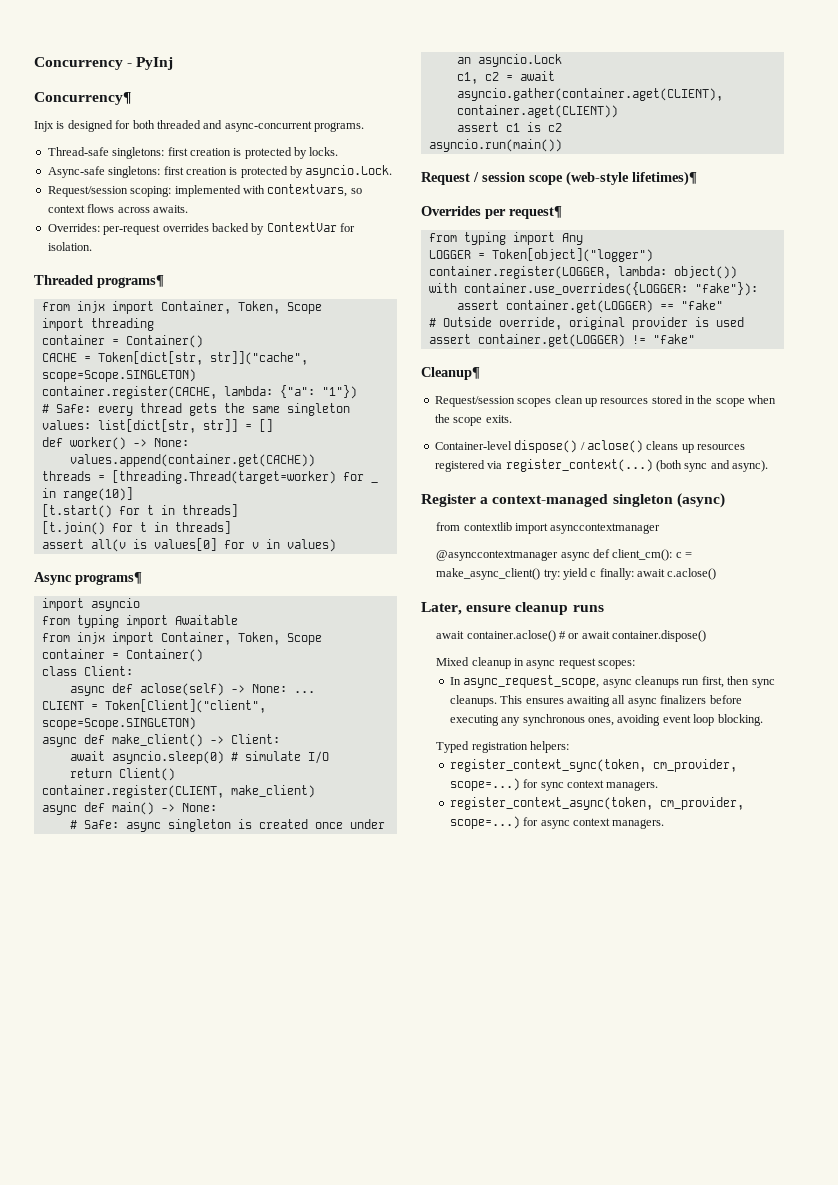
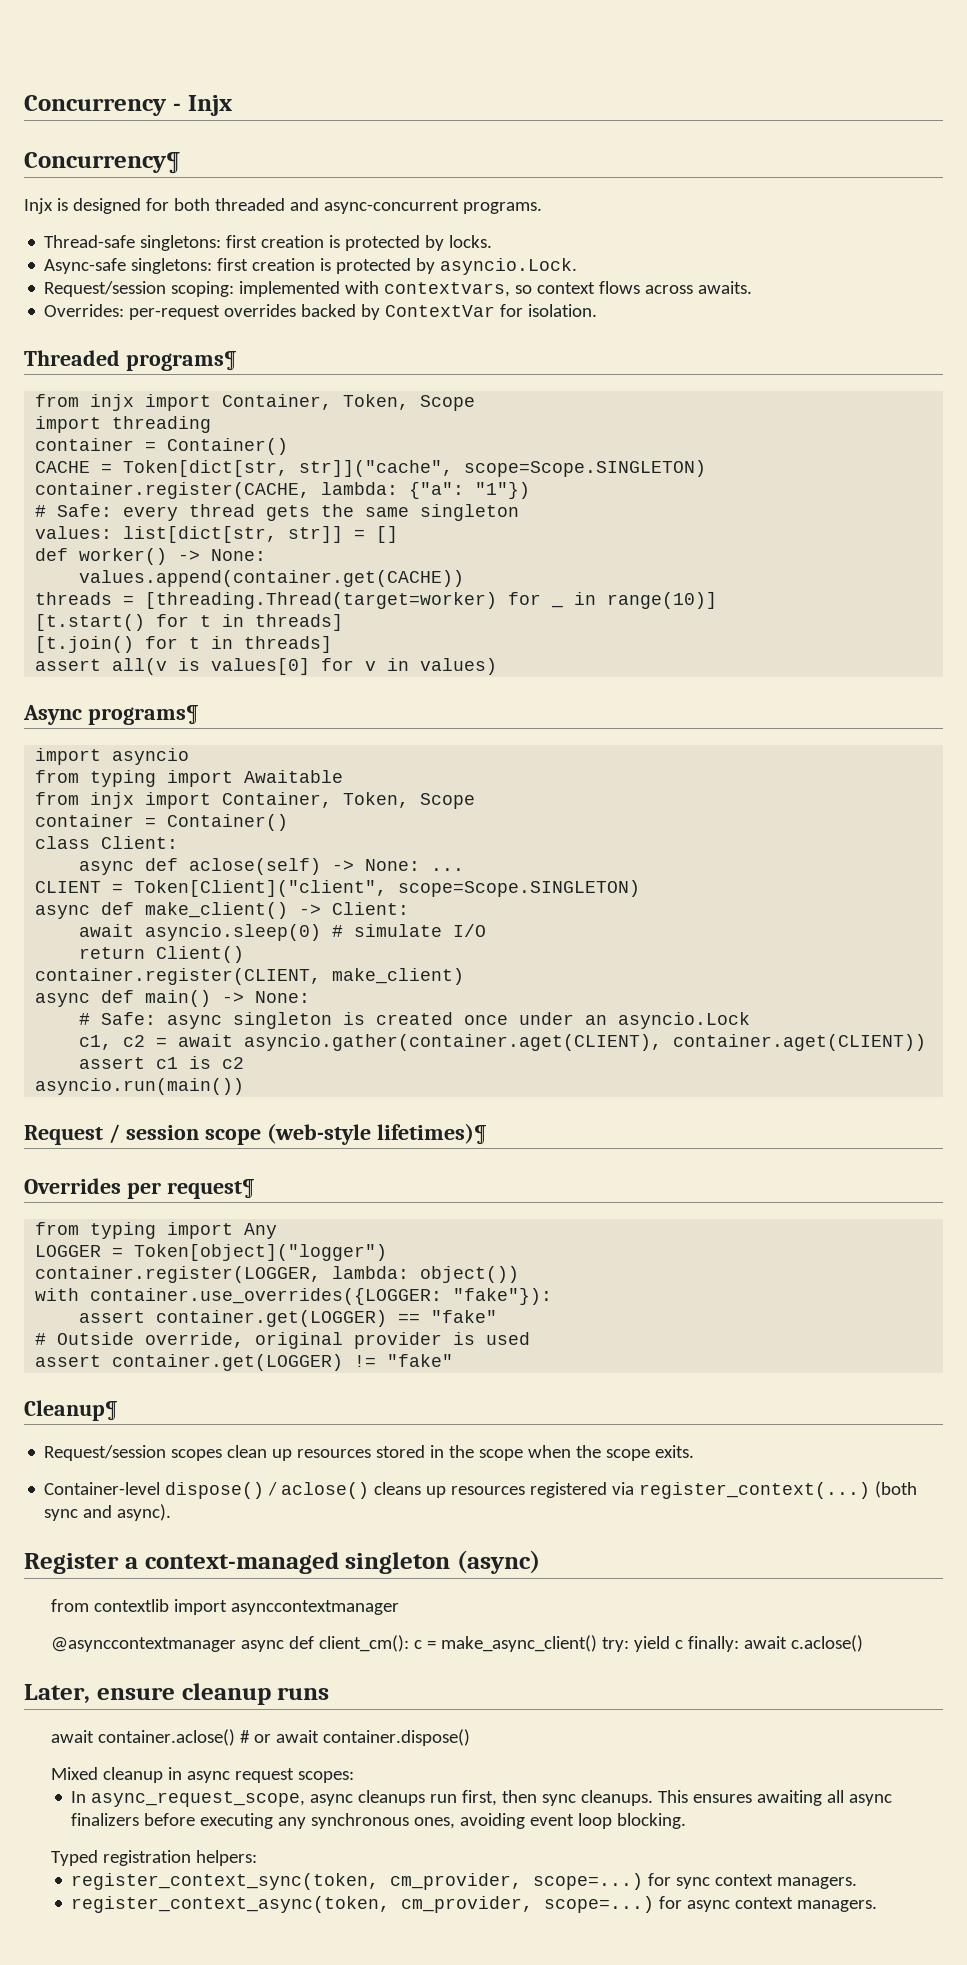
[136,57,174,70] PyInj -> [187,95,232,116] Injx

